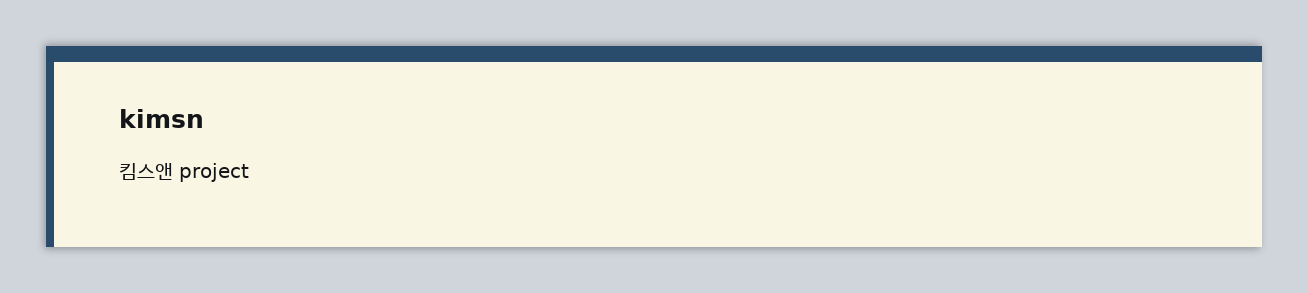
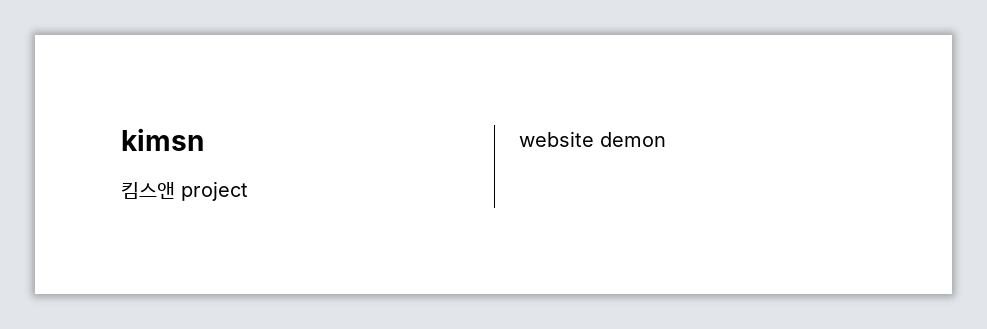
(249, 172) none -> [519,131,666,147] // website demon

